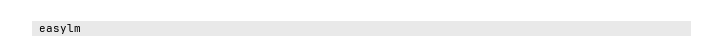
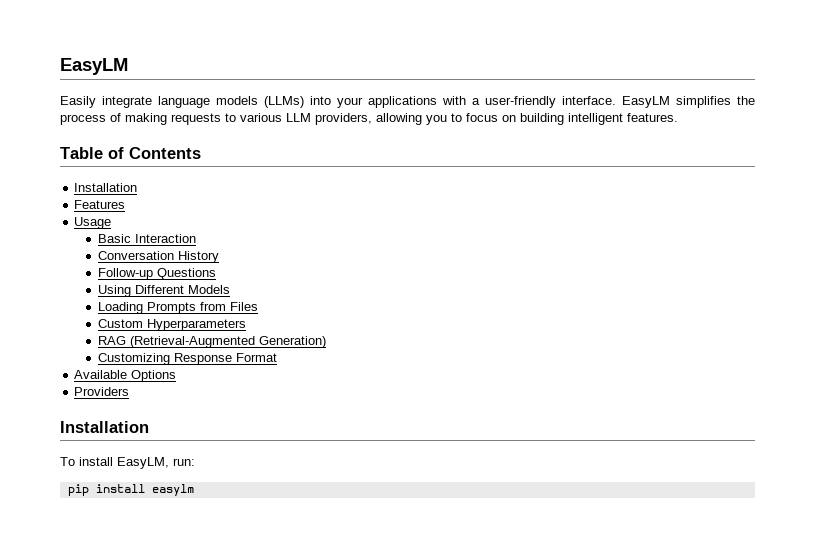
(39, 29) none -> [60,58,128,75] [60,96,755,108] [60,113,678,125] [60,147,201,159] [74,183,138,192] [74,200,126,209] [74,217,112,229] [97,234,196,243] [97,251,219,263] [97,268,216,280] [97,285,230,297] [97,302,258,314] [97,319,246,331] [97,336,326,348] [97,353,277,365] [74,370,177,382] [74,387,130,396] [60,421,149,433] [60,457,195,469] [67,484,145,496] EasyLM // Easily integrate language models (LLMs) into your applications with a user-friendly interface. EasyLM simplifies the process of making requests to various LLM providers, allowing you to focus on building intelligent features. // Table of Contents // Installation // Features // Usage // Basic Interaction // Conversation History // Follow-up Questions // Using Different Models // Loading Prompts from Files // Custom Hyperparameters // RAG (Retrieval-Augmented Generation) // Customizing Response Format // Available Options // Providers // Installation // To install EasyLM, run: // pip install

